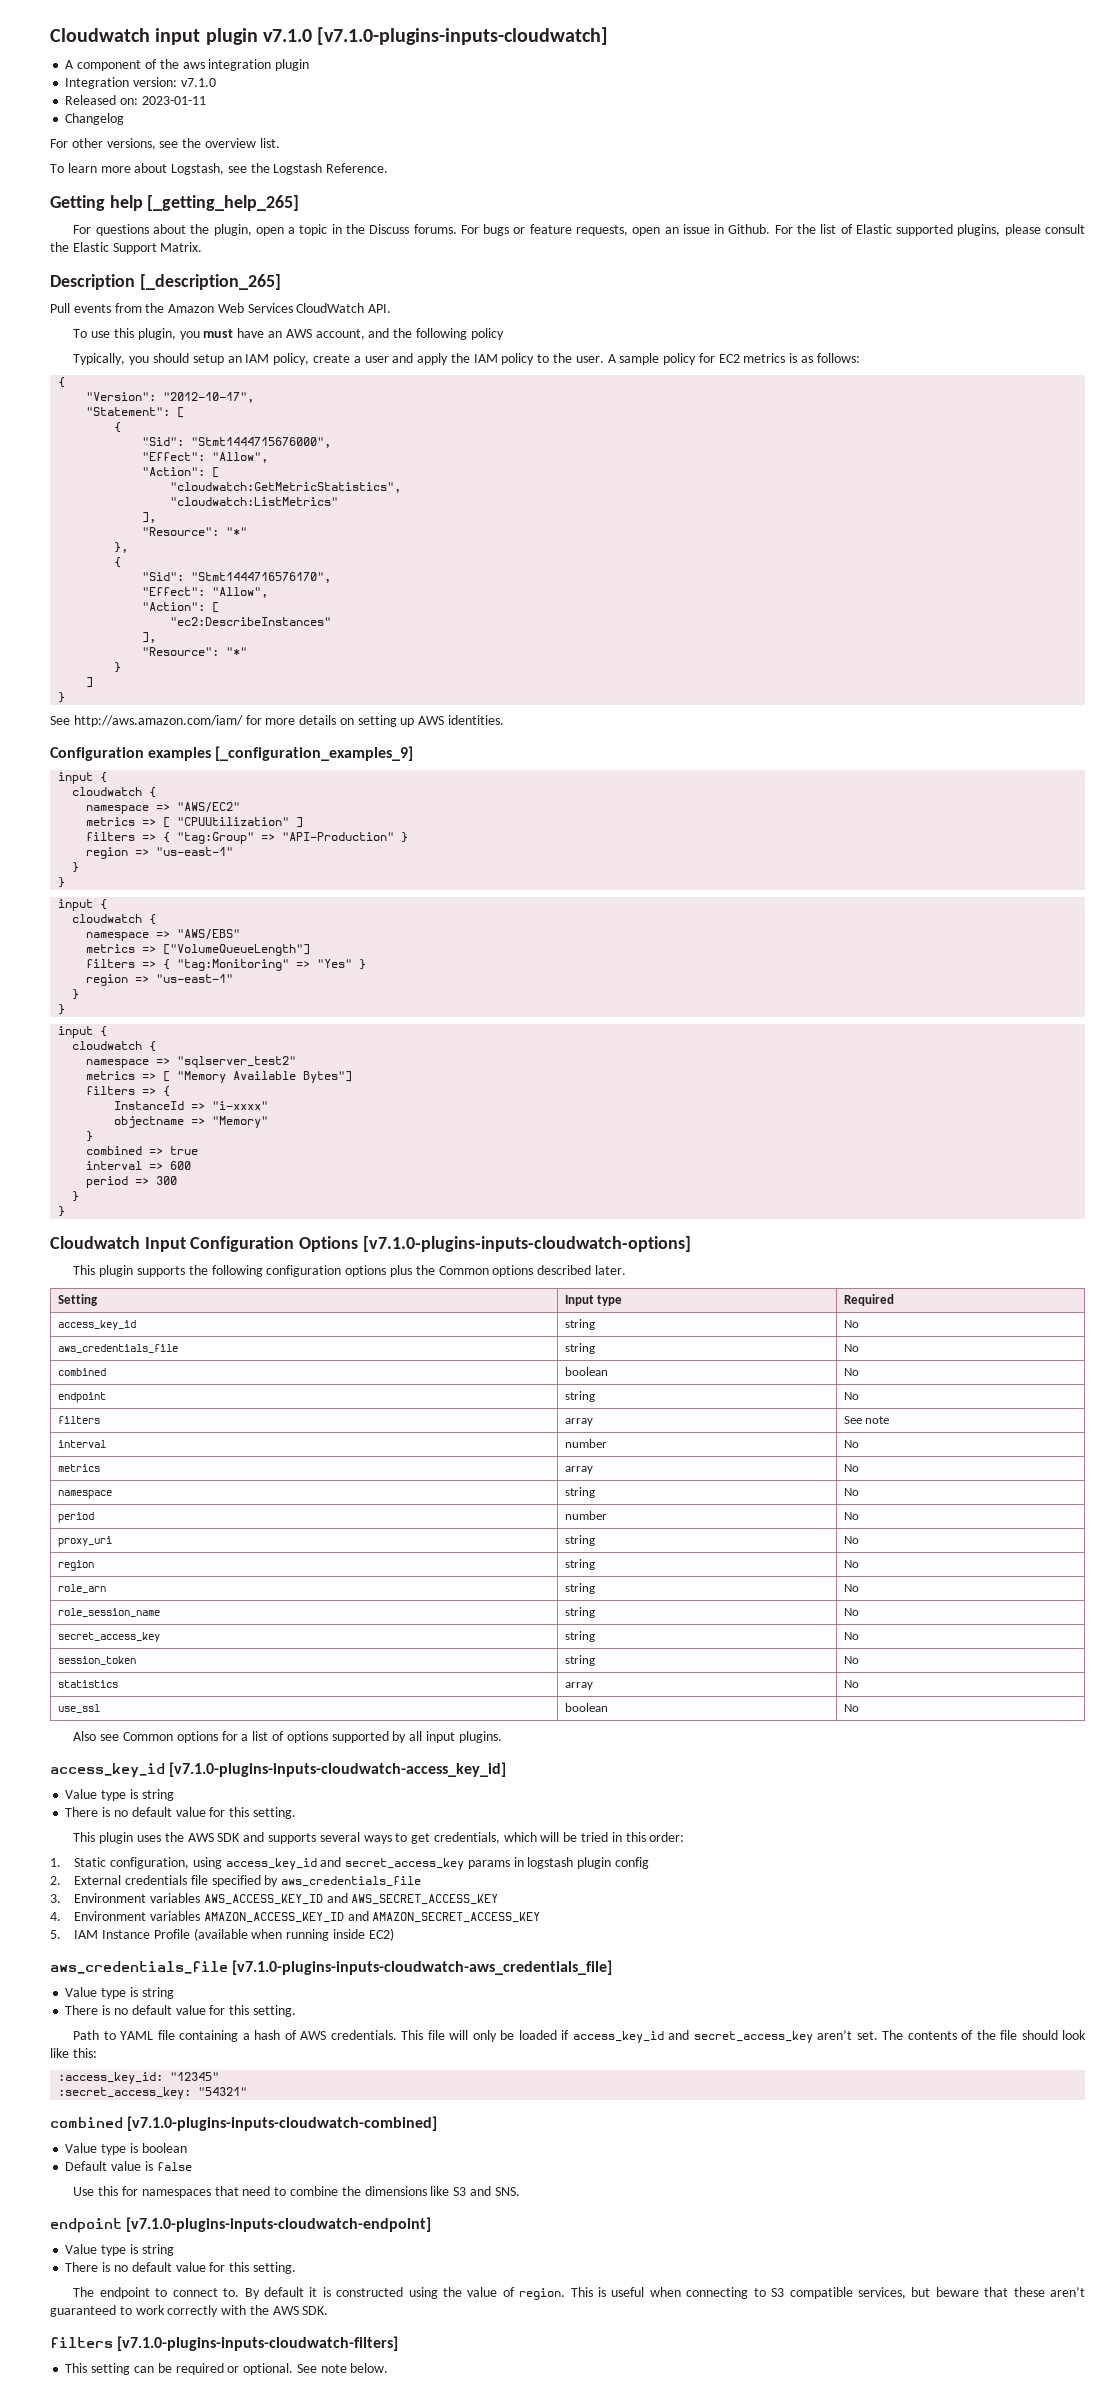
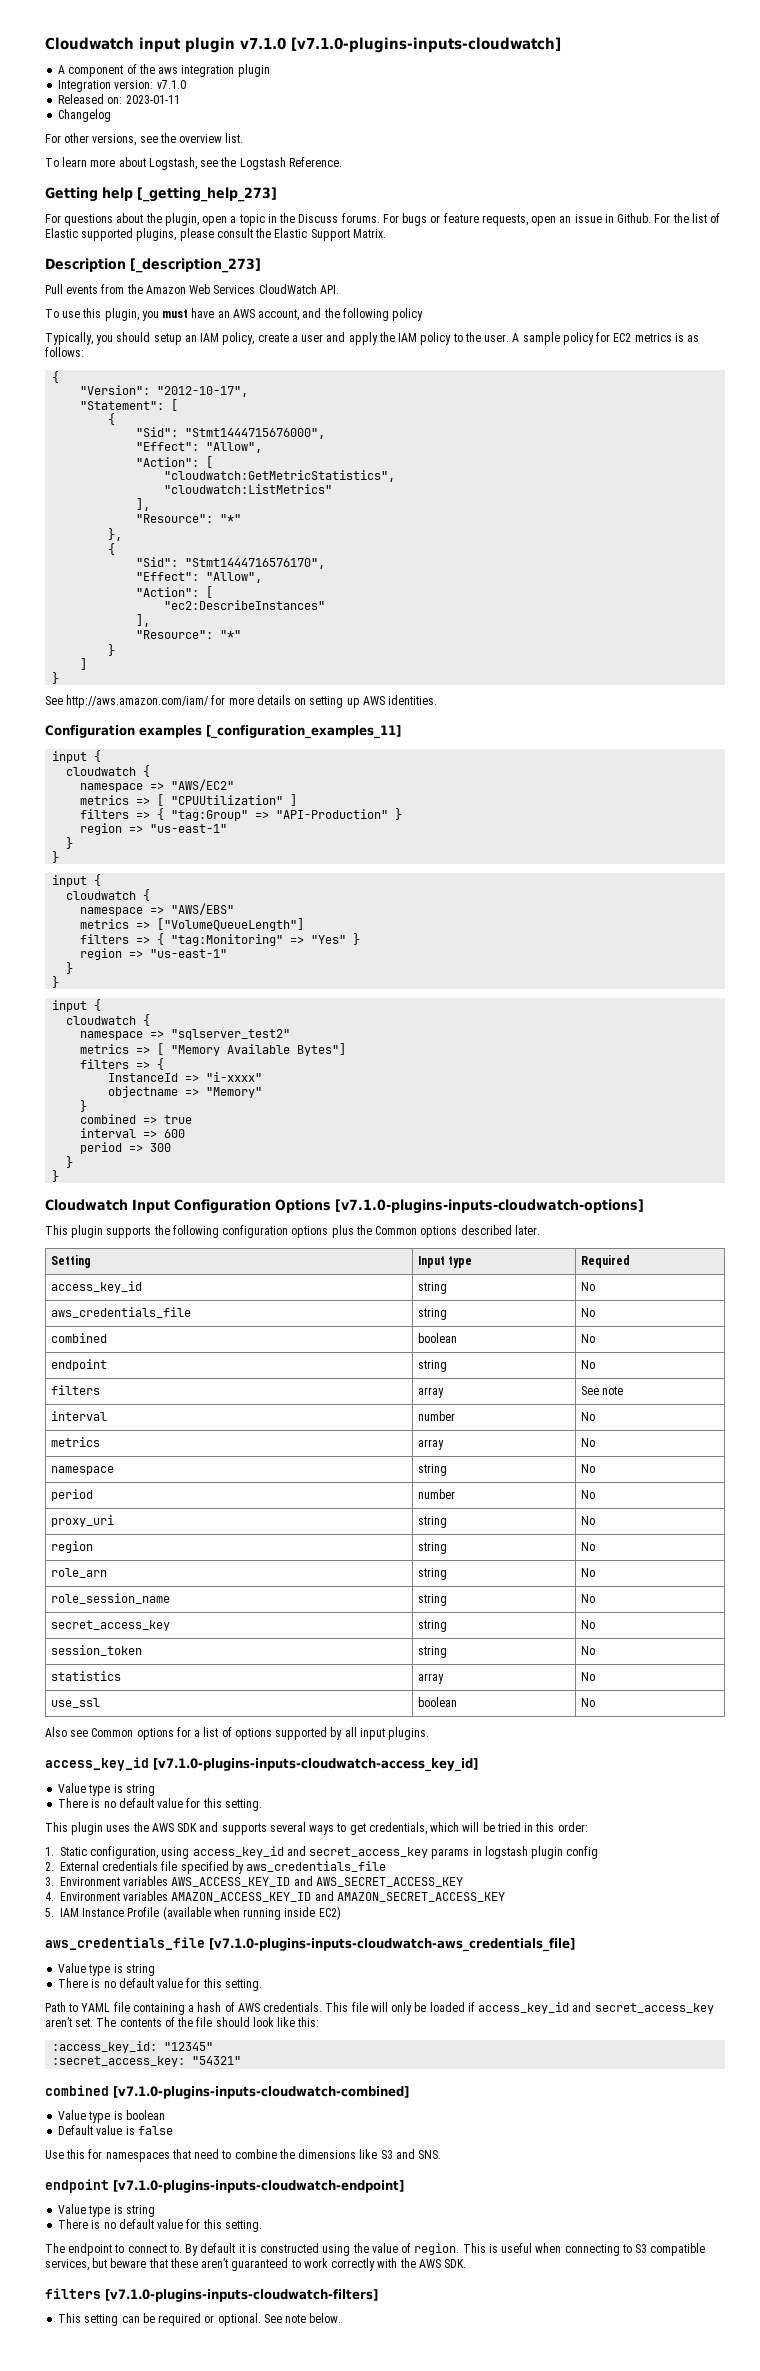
[147,195,300,211] [_getting_help_265] -> [137,187,277,202] [_getting_help_273]
[139,274,281,290] [_description_265] -> [130,258,261,273] [_description_273]
[215,746,414,761] [_configuration_examples_9] -> [206,725,401,739] [_configuration_examples_11]

